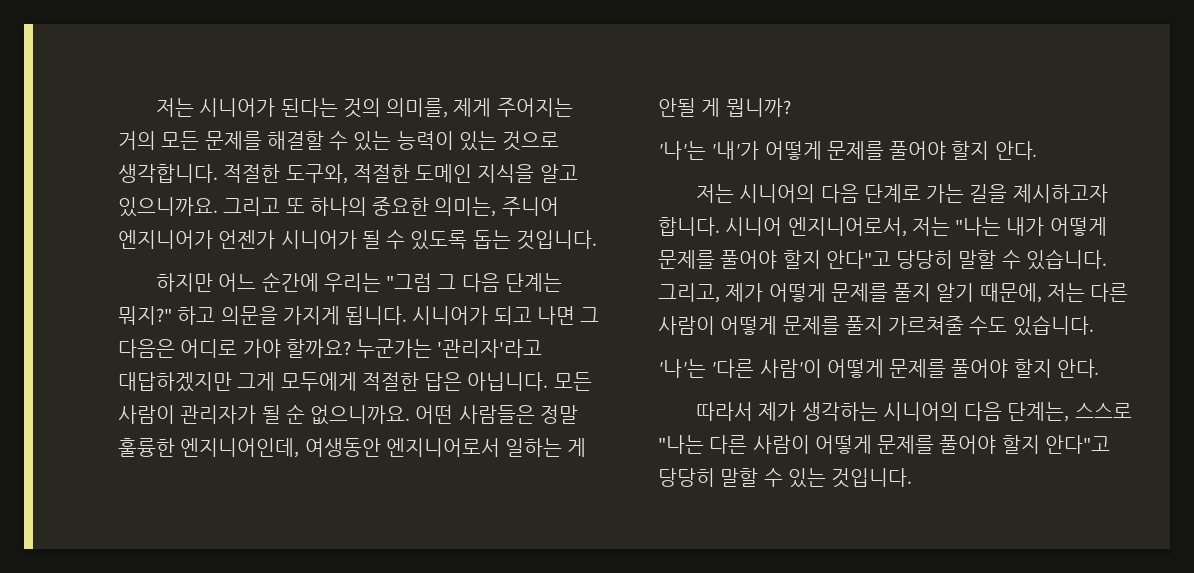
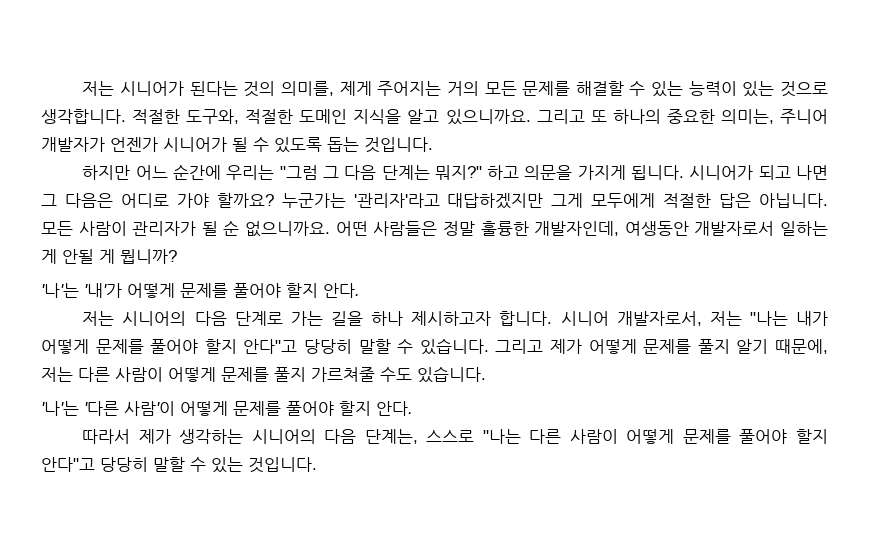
[118,230,213,249] 엔지니어가 -> [41,137,105,152] 개발자가
[180,438,500,458] 엔지니어인데, 여생동안 엔지니어로서 -> [534,221,775,236] 개발자인데, 여생동안 개발자로서
(1008, 193) none -> [371,311,404,326] 하나
[787,217,907,237] 엔지니어로서, -> [616,311,702,326] 개발자로서,
[658,283,720,303] 그리고, -> [495,339,544,354] 그리고

